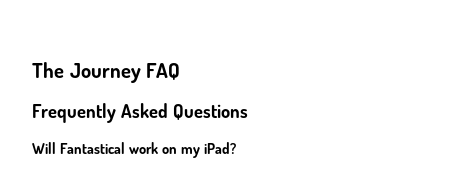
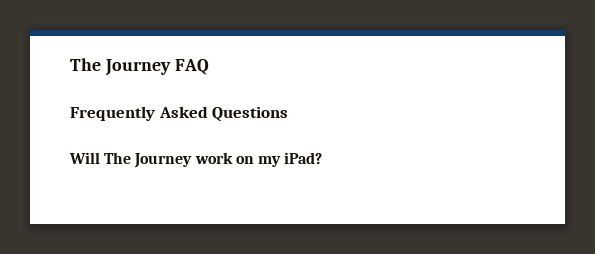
[59,142,125,154] Fantastical -> [104,152,193,168] The Journey

